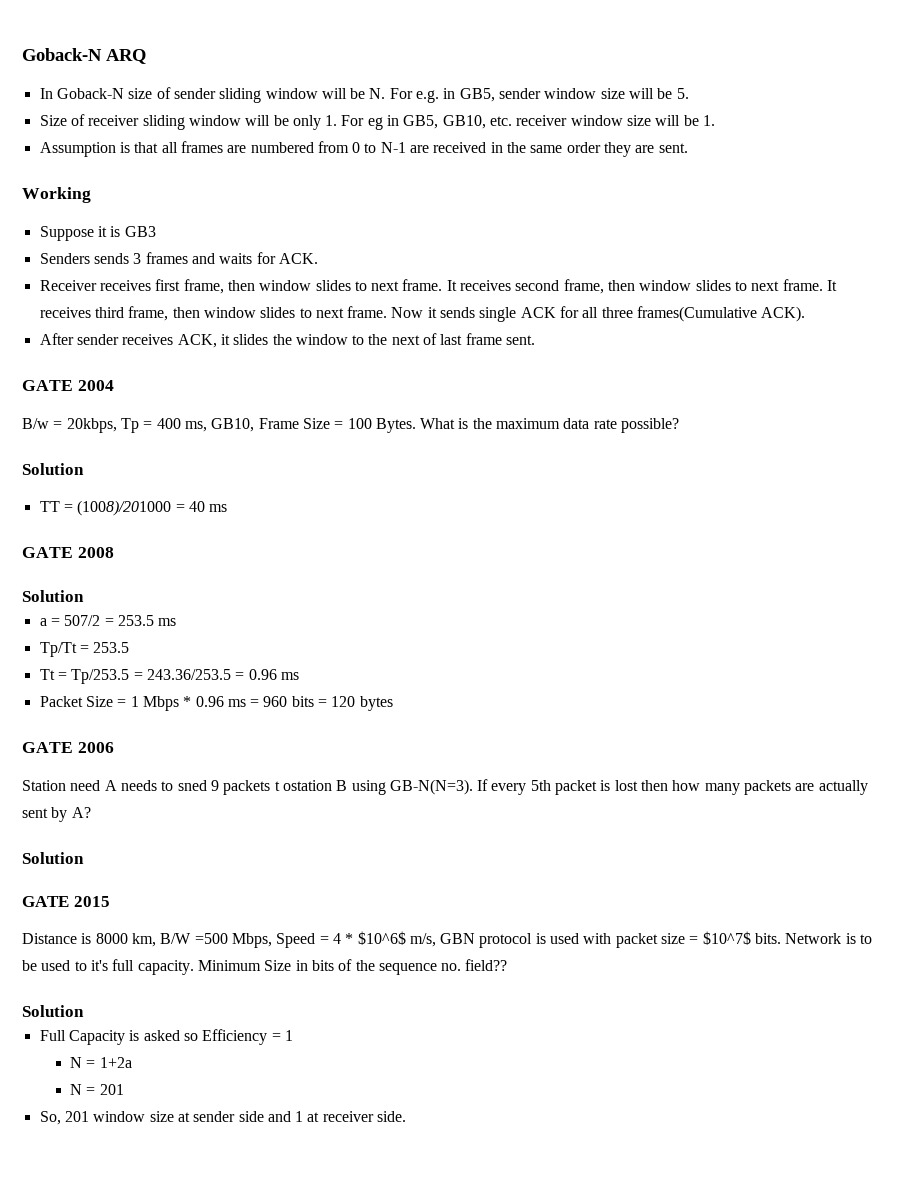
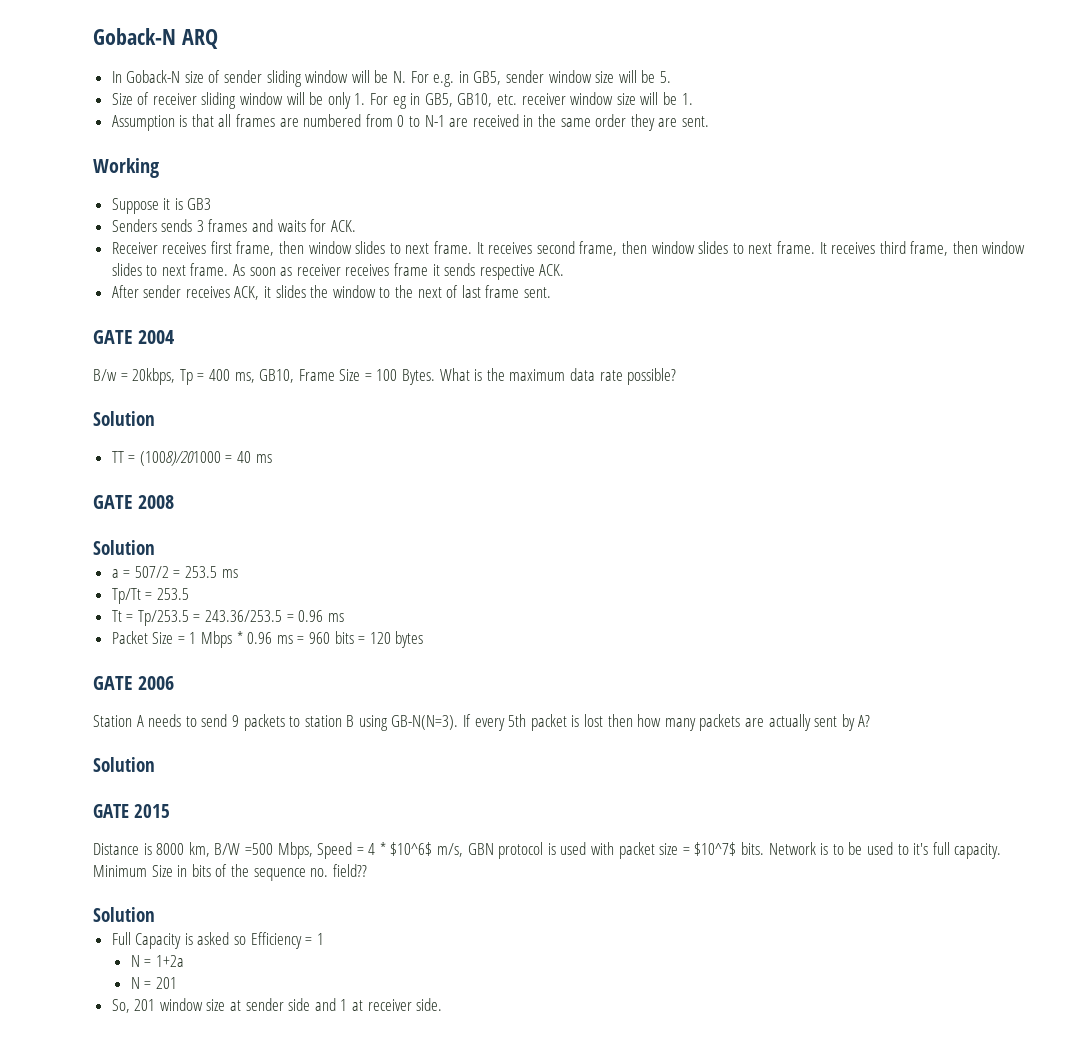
[391,306,806,322] Now it sends single ACK for all three frames(Cumulative ACK). -> [233,263,565,280] As soon as receiver receives frame it sends respective ACK.
[70,780,101,791] need -> (132, 721) none
[177,780,207,791] sned -> [201,714,228,727] send
[274,780,332,791] t ostation -> [289,715,342,727] to station

